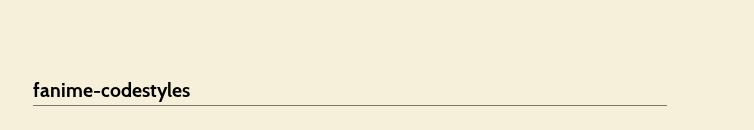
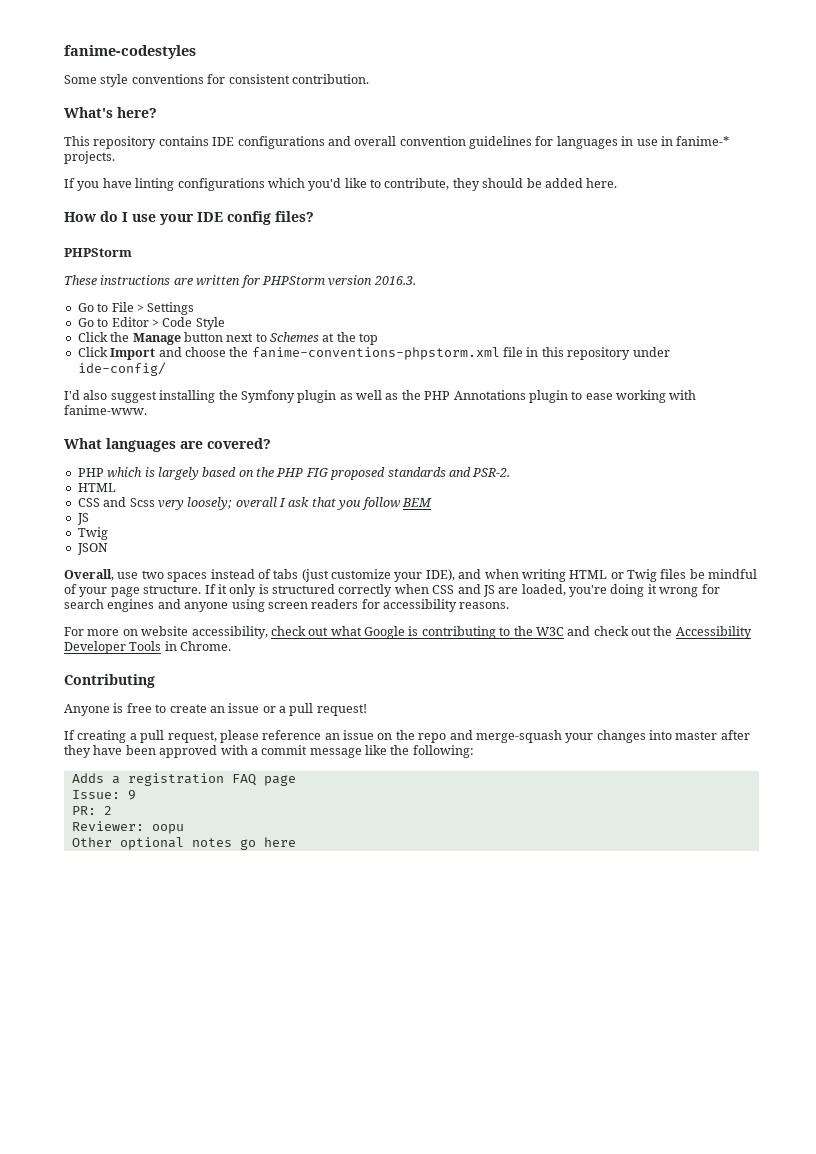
(190, 92) none -> [64,74,369,87] [64,107,157,118] [64,136,730,149] [64,151,115,164] [64,178,618,191] [64,211,314,225] [64,248,132,257] [64,275,416,288] [77,302,195,315] [77,317,225,330] [77,332,379,345] [77,347,670,360] [77,362,166,376] [64,390,697,403] [64,405,147,415] [64,438,271,452] [77,467,511,480] [77,483,116,492] [77,497,432,510] [76,513,89,525] [77,527,108,540] [76,543,108,555] [64,569,758,582] [64,584,720,597] [64,599,510,612] [64,626,752,639] [64,641,232,654] [64,674,155,688] [64,703,367,716] [64,730,750,743] [64,745,474,758] [71,773,296,786] [71,790,136,800] [71,806,112,815] [71,821,184,834] [71,837,296,850] // Some style conventions for consistent contribution. // What's here? // This repository contains IDE configurations and overall convention guidelines for languages in use in fanime-* projects. // If you have linting configurations which you'd like to contribute, they should be added here. // How do I use your IDE config files? // PHPStorm // These instructions are written for PHPStorm version 2016.3. // Go to File > Settings // Go to Editor > Code Style // Click the Manage button next to Schemes at the top // Click Import and choose the fanime-conventions-phpstorm.xml file in this repository under ide-config/ // I'd also suggest installing the Symfony plugin as well as the PHP Annotations plugin to ease working with fanime-www. // What languages are covered? // PHP which is largely based on the PHP FIG proposed standards and PSR-2. // HTML // CSS and Scss very loosely; overall I ask that you follow BEM // JS // Twig // JSON // Overall, use two spaces instead of tabs (just customize your IDE), and when writing HTML or Twig files be mindful of your page structure. If it only is structured correctly when CSS and JS are loaded, you're doing it wrong for search engines and anyone using screen readers for accessibility reasons. // For more on website accessibility, check out what Google is contributing to the W3C and check out the Accessibility Developer Tools in Chrome. // Contributing // Anyone is free to create an issue or a pull request! // If creating a pull request, please reference an issue on the repo and merge-squash your changes into master after they have been approved with a commit message like the following: // Adds a registration FAQ page // Issue: 9 // PR: 2 // Reviewer: oopu // Other optional notes go here

